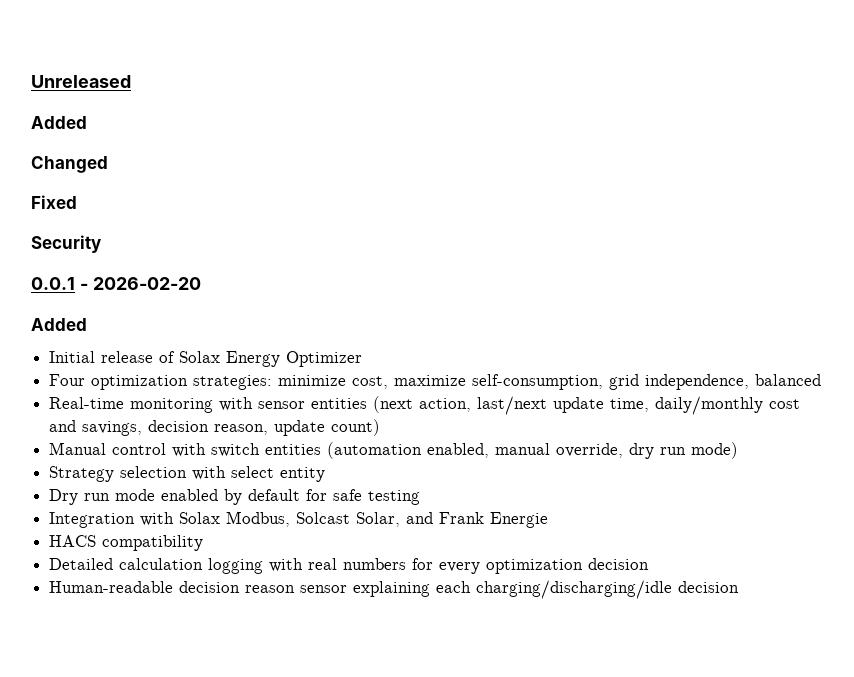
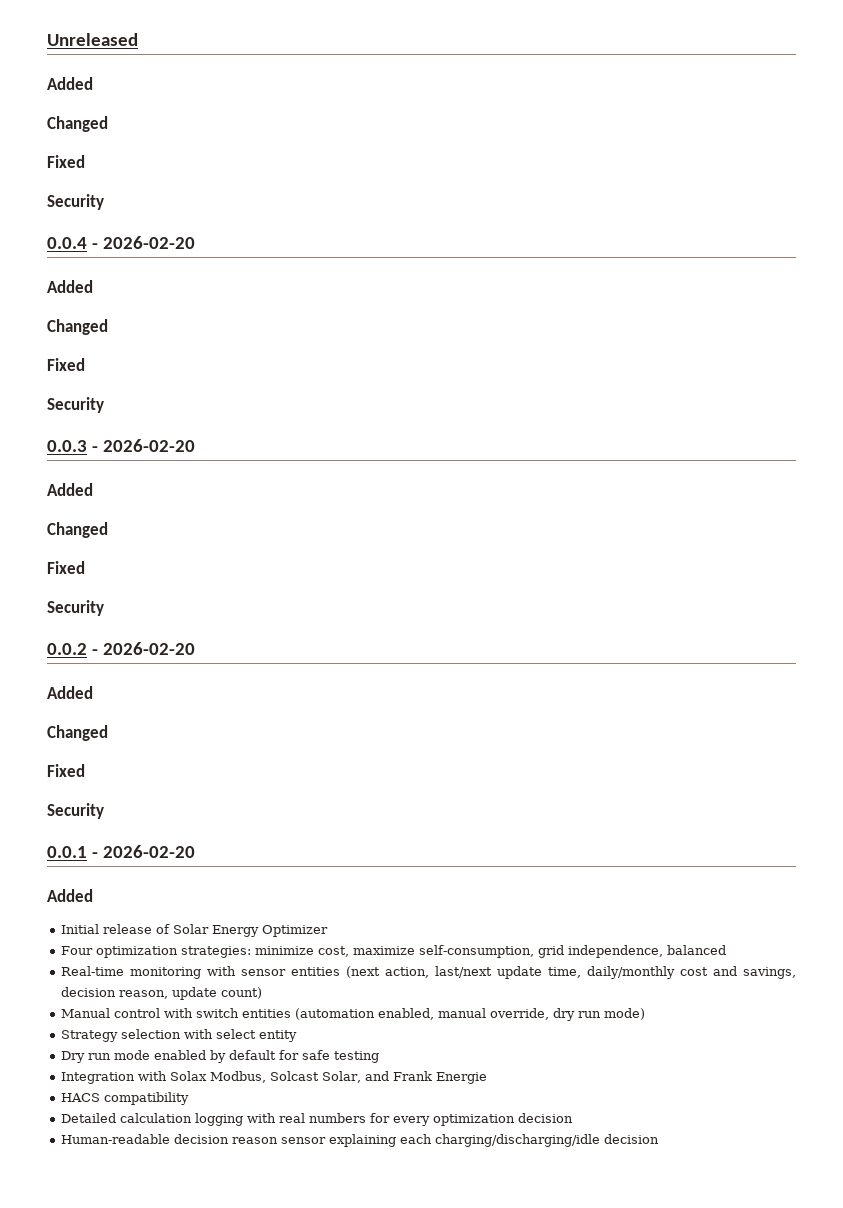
(101, 244) none -> [47,236,196,249] [47,280,93,293] [47,319,108,335] [47,358,85,371] [47,397,104,413] [47,439,196,452] [47,483,93,496] [47,522,108,538] [47,561,85,574] [47,600,104,616] [47,642,196,655] [47,686,93,699] [47,725,108,741] [47,764,85,777] [47,803,104,819] // 0.0.4 - 2026-02-20 // Added // Changed // Fixed // Security // 0.0.3 - 2026-02-20 // Added // Changed // Fixed // Security // 0.0.2 - 2026-02-20 // Added // Changed // Fixed // Security
[179,351,221,363] Solax -> [172,924,209,934] Solar

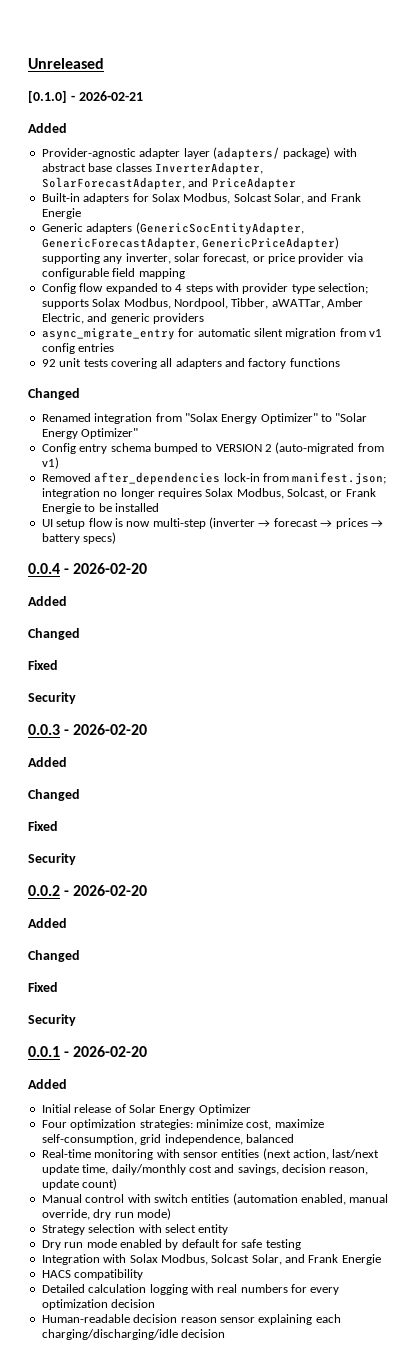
[47,77,93,90] [47,116,108,132] [47,155,85,168] [47,194,104,210] Added // Changed // Fixed // Security -> [28,90,143,103] [28,123,67,133] [41,147,357,160] [41,162,263,175] [41,177,296,190] [41,193,361,204] [41,208,81,219] [41,222,304,235] [41,237,340,250] [41,253,363,264] [41,268,185,279] [41,283,369,294] [41,298,363,309] [41,313,204,324] [41,328,382,340] [41,343,115,354] [41,358,340,369] [28,388,80,400] [41,413,368,424] [41,428,139,439] [41,442,384,454] [41,457,59,469] [41,472,387,485] [41,488,376,499] [41,503,159,514] [41,517,383,529] [41,532,117,544] [0.1.0] - 2026-02-21 // Added // Provider-agnostic adapter layer (adapters/ package) with abstract base classes InverterAdapter, SolarForecastAdapter, and PriceAdapter // Built-in adapters for Solax Modbus, Solcast Solar, and Frank Energie // Generic adapters (GenericSocEntityAdapter, GenericForecastAdapter, GenericPriceAdapter) supporting any inverter, solar forecast, or price provider via configurable field mapping // Config flow expanded to 4 steps with provider type selection; supports Solax Modbus, Nordpool, Tibber, aWATTar, Amber Electric, and generic providers // async_migrate_entry for automatic silent migration from v1 config entries // 92 unit tests covering all adapters and factory functions // Changed // Renamed integration from "Solax Energy Optimizer" to "Solar Energy Optimizer" // Config entry schema bumped to VERSION 2 (auto-migrated from v1) // Removed after_dependencies lock-in from manifest.json; integration no longer requires Solax Modbus, Solcast, or Frank Energie to be installed // UI setup flow is now multi-step (inverter → forecast → prices → battery specs)

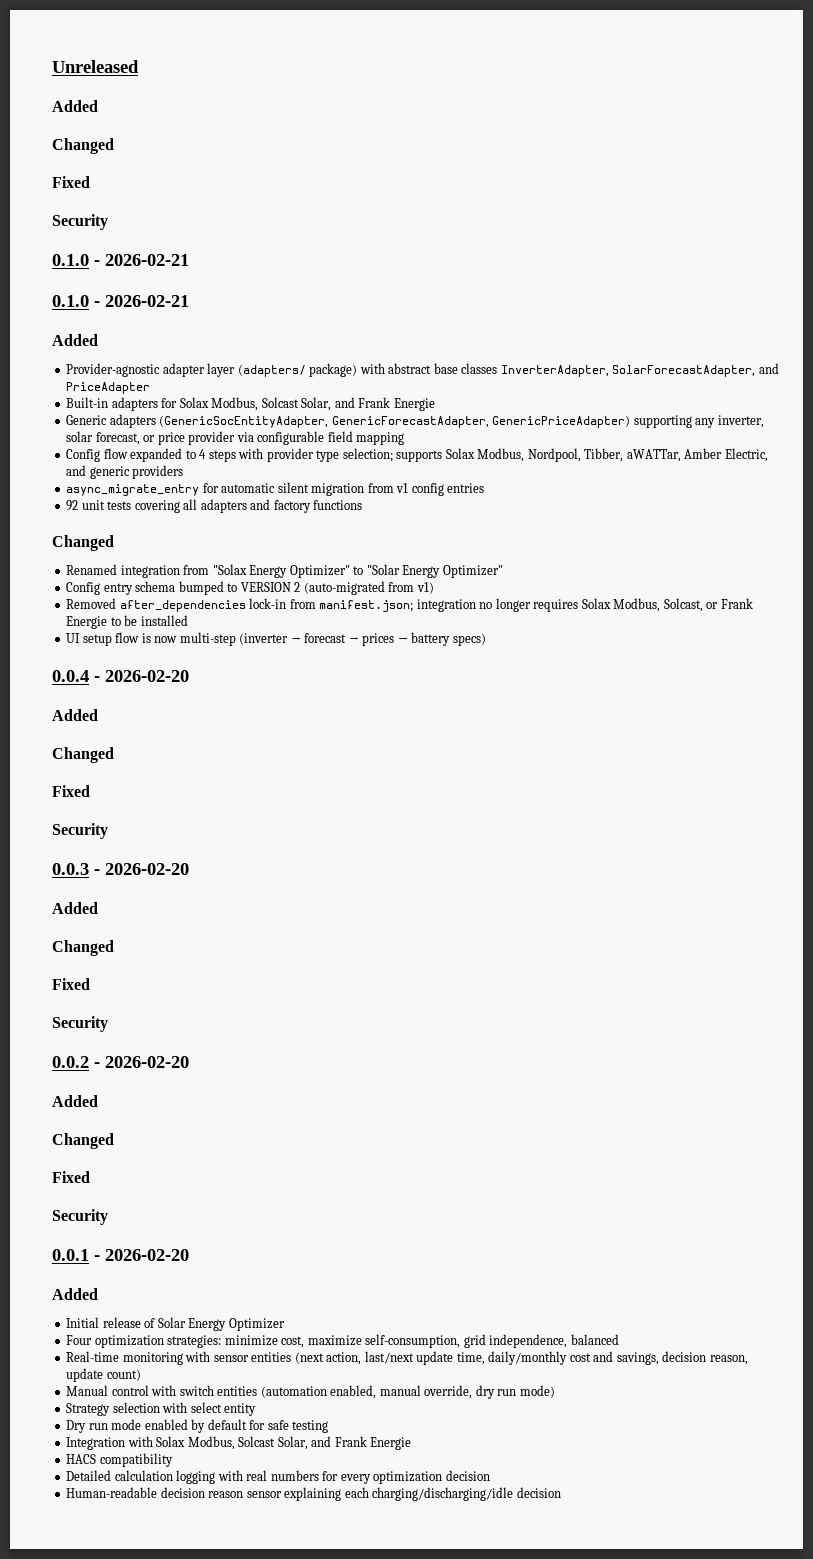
[28,90,67,103] [0.1.0] -> [52,100,98,112] [52,138,114,154] [52,176,90,188] [52,214,108,230] [52,254,189,266] [52,295,89,307] Added // Changed // Fixed // Security // 0.1.0 - 2026-02-21 // 0.1.0

